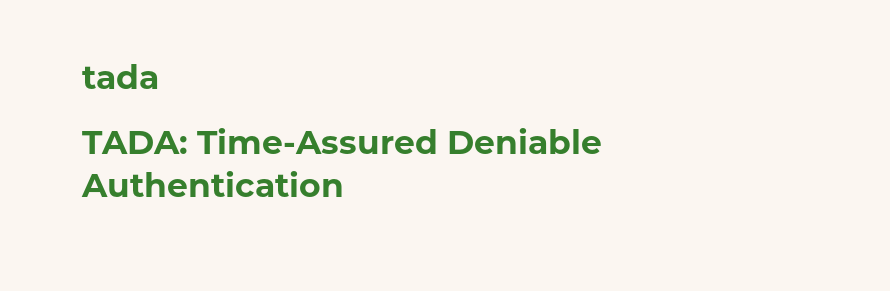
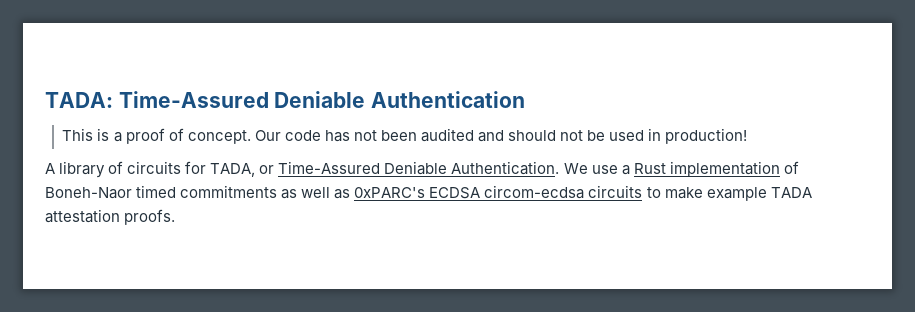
[82,64,159,89] tada // -> (45, 100) none
(344, 184) none -> [62,128,748,144] [45,161,799,178] [45,185,812,201] [45,209,176,225] // This is a proof of concept. Our code has not been audited and should not be used in production! // A library of circuits for TADA, or Time-Assured Deniable Authentication. We use a Rust implementation of Boneh-Naor timed commitments as well as 0xPARC's ECDSA circom-ecdsa circuits to make example TADA attestation proofs.

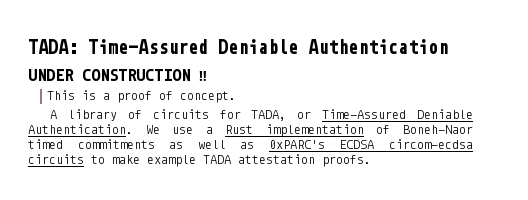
(526, 99) none -> [28,69,207,81] // UNDER CONSTRUCTION ‼
[254,128,748,144] Our code has not been audited and should not be used in production! -> (237, 97) none

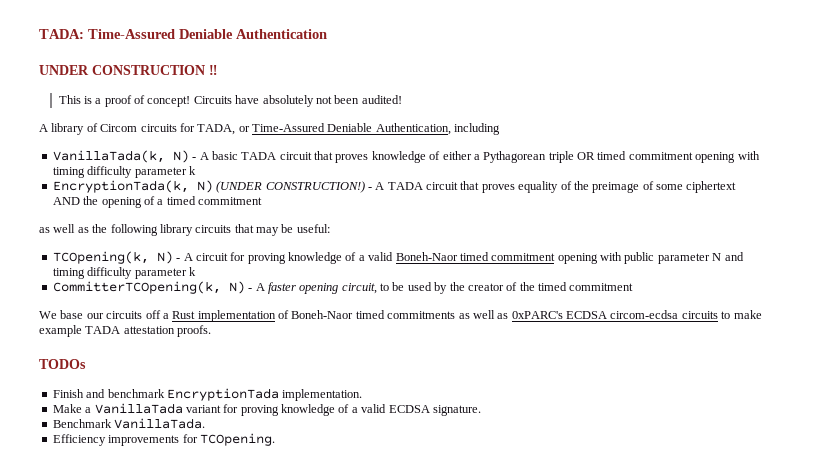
[180,91,237,103] concept. -> [147,95,402,107] concept! Circuits have absolutely not been audited!
(142, 114) none -> [100,124,138,132] Circom
[28,124,194,134] Authentication. We use -> [375,123,501,135] [52,150,760,163] [52,166,196,178] [52,180,737,193] [52,196,262,208] [39,224,330,236] [52,251,744,264] [52,267,196,279] [52,281,634,294] [39,310,161,319] Authentication, including // VanillaTada(k, N) - A basic TADA circuit that proves knowledge of either a Pythagorean triple OR timed commitment opening with timing difficulty parameter k // EncryptionTada(k, N) (UNDER CONSTRUCTION!) - A TADA circuit that proves equality of the preimage of some ciphertext AND the opening of a timed commitment // as well as the following library circuits that may be useful: // TCOpening(k, N) - A circuit for proving knowledge of a valid Boneh-Naor timed commitment opening with public parameter N and timing difficulty parameter k // CommitterTCOpening(k, N) - A faster opening circuit, to be used by the creator of the timed commitment // We base our circuits off
(371, 161) none -> [39,359,86,369] [52,388,363,401] [52,403,481,416] [52,418,206,429] [52,433,275,446] // TODOs // Finish and benchmark EncryptionTada implementation. // Make a VanillaTada variant for proving knowledge of a valid ECDSA signature. // Benchmark VanillaTada. // Efficiency improvements for TCOpening.

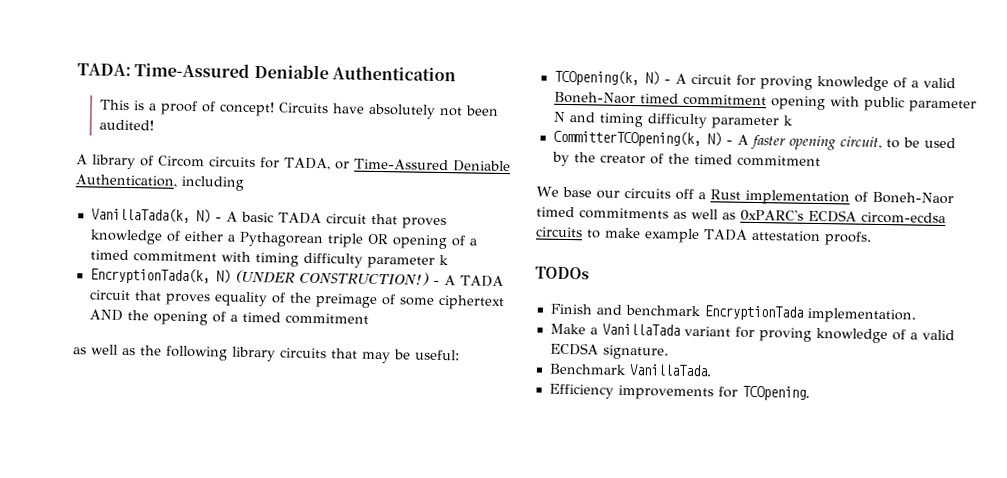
[39,65,217,75] // UNDER CONSTRUCTION ‼ -> (456, 73) none
[597,151,736,163] timed commitment opening -> [391,234,478,250] [89,249,217,263] opening of a timed commitment

